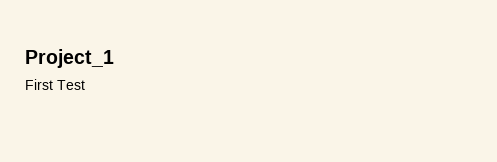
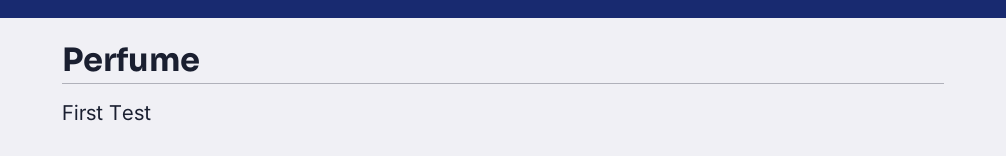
[25,49,114,68] Project_1 -> [62,47,200,72] Perfume

